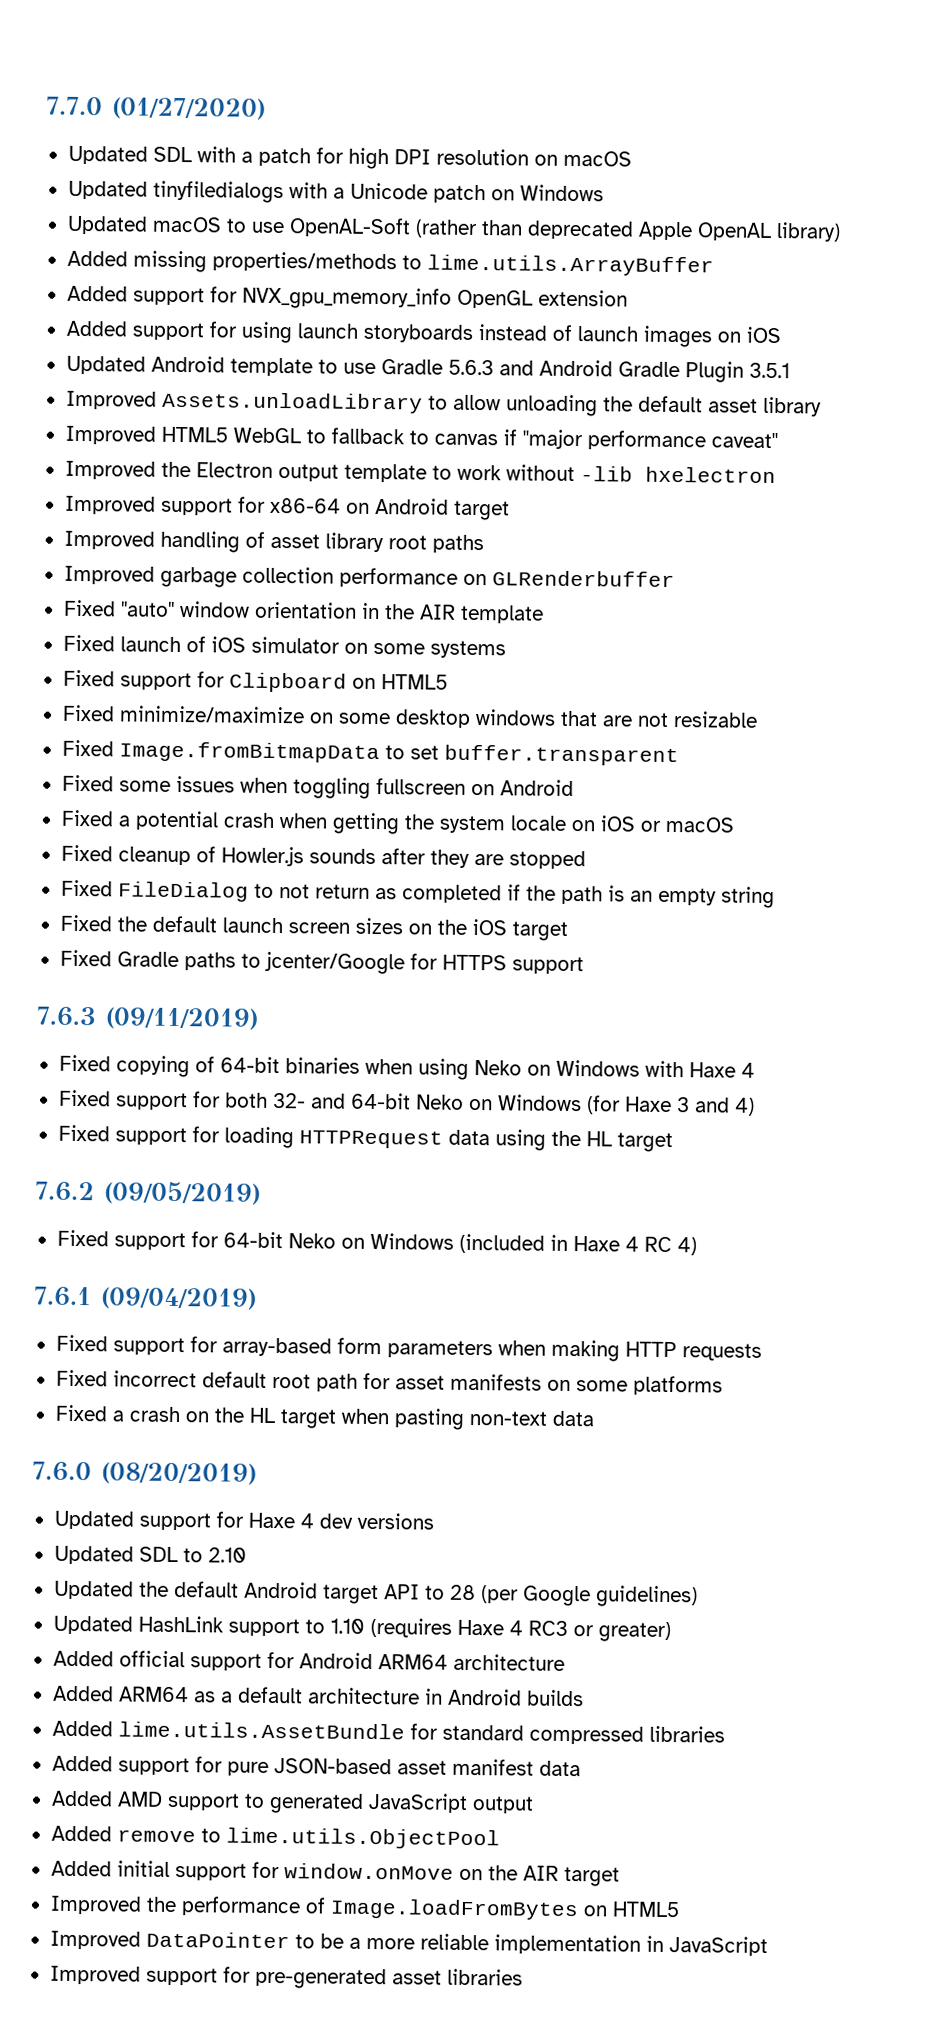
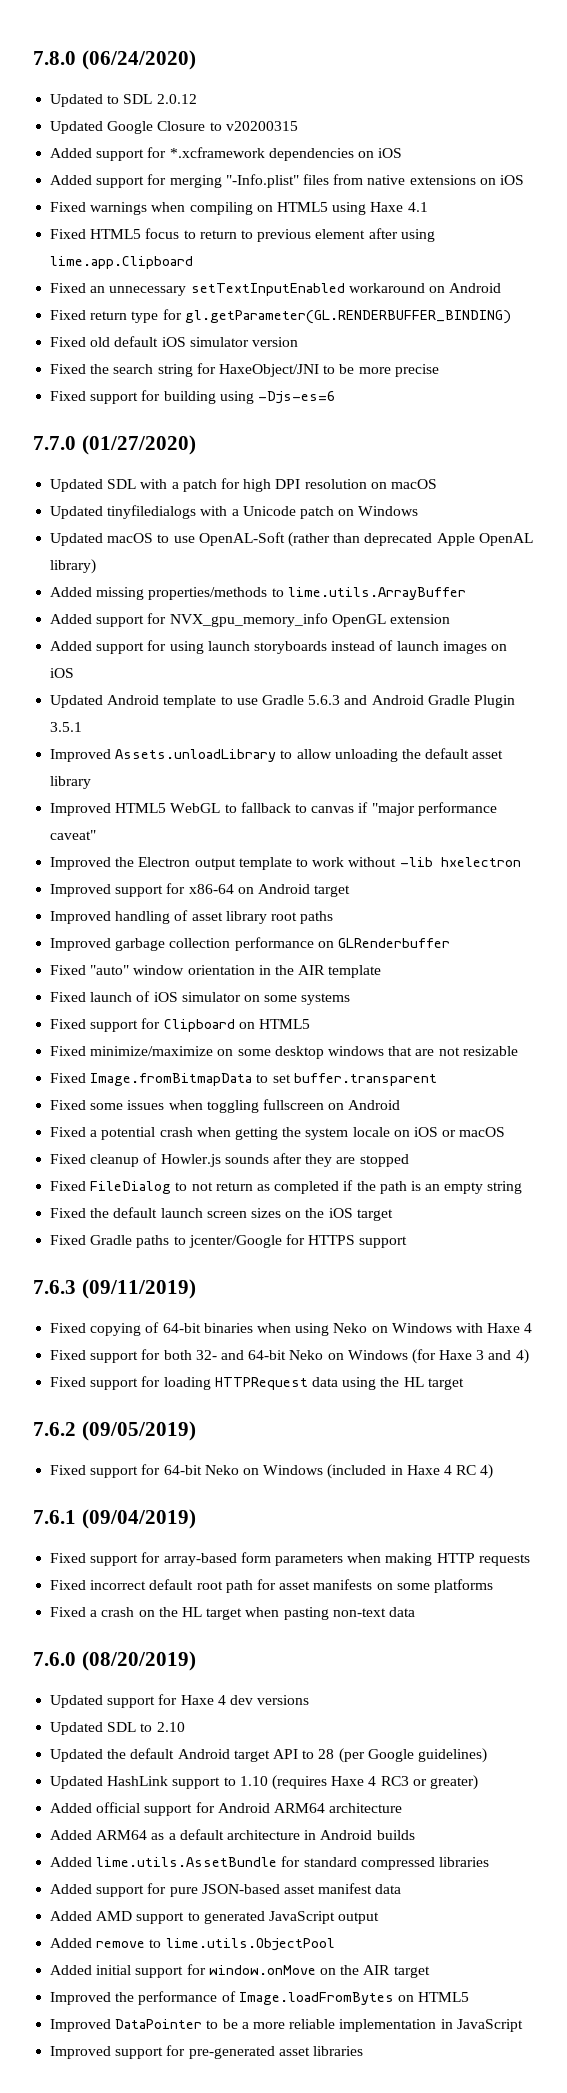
(46, 106) none -> [33,50,196,70] [50,94,197,107] [50,121,298,134] [50,147,403,161] [50,174,524,188] [50,202,428,215] [50,228,435,242] [50,256,194,269] [50,283,502,296] [50,309,511,324] [50,336,298,347] [50,363,439,377] [50,390,335,404] 7.8.0 (06/24/2020) // Updated to SDL 2.0.12 // Updated Google Closure to v20200315 // Added support for *.xcframework dependencies on iOS // Added support for merging "-Info.plist" files from native extensions on iOS // Fixed warnings when compiling on HTML5 using Haxe 4.1 // Fixed HTML5 focus to return to previous element after using lime.app.Clipboard // Fixed an unnecessary setTextInputEnabled workaround on Android // Fixed return type for gl.getParameter(GL.RENDERBUFFER_BINDING) // Fixed old default iOS simulator version // Fixed the search string for HaxeObject/JNI to be more precise // Fixed support for building using -Djs-es=6 //

